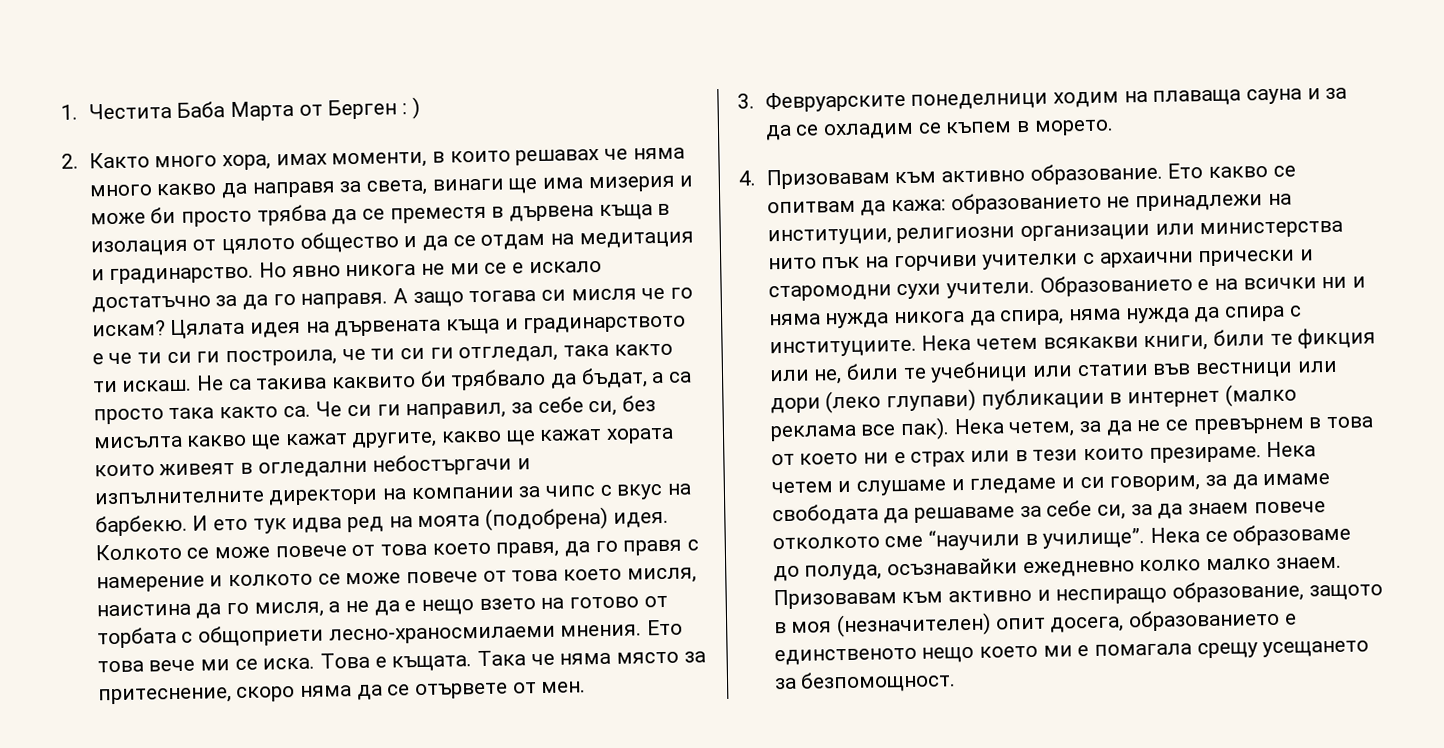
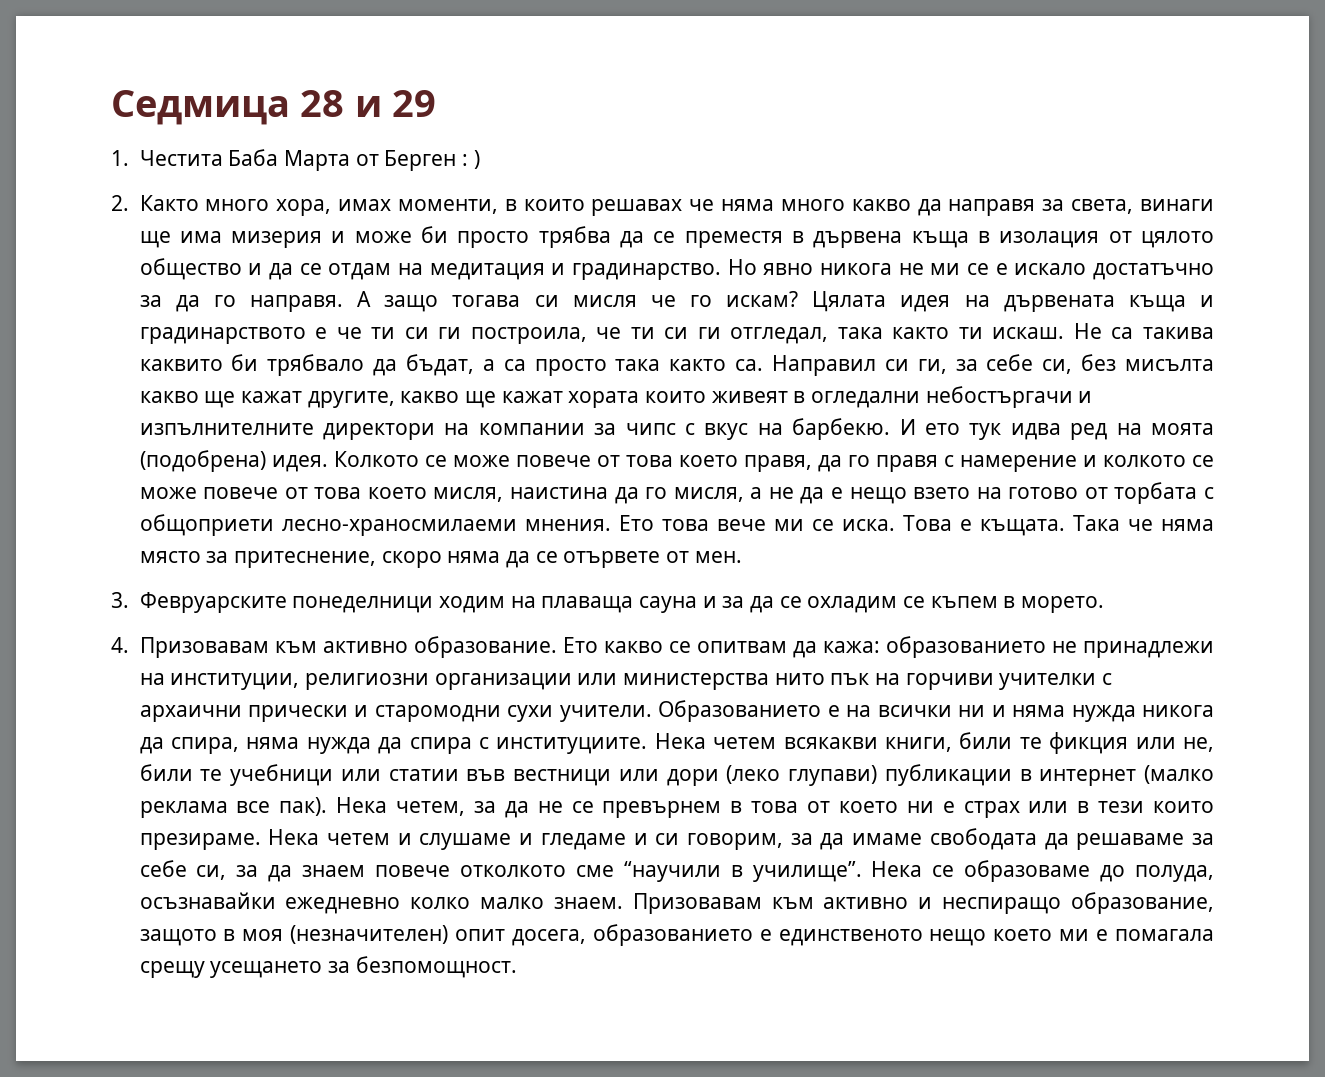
(60, 112) none -> [111,90,436,125] Седмица 28 и 29 //
[315,401,507,420] Че си ги направил, -> [771,355,947,376] Направил си ги,

